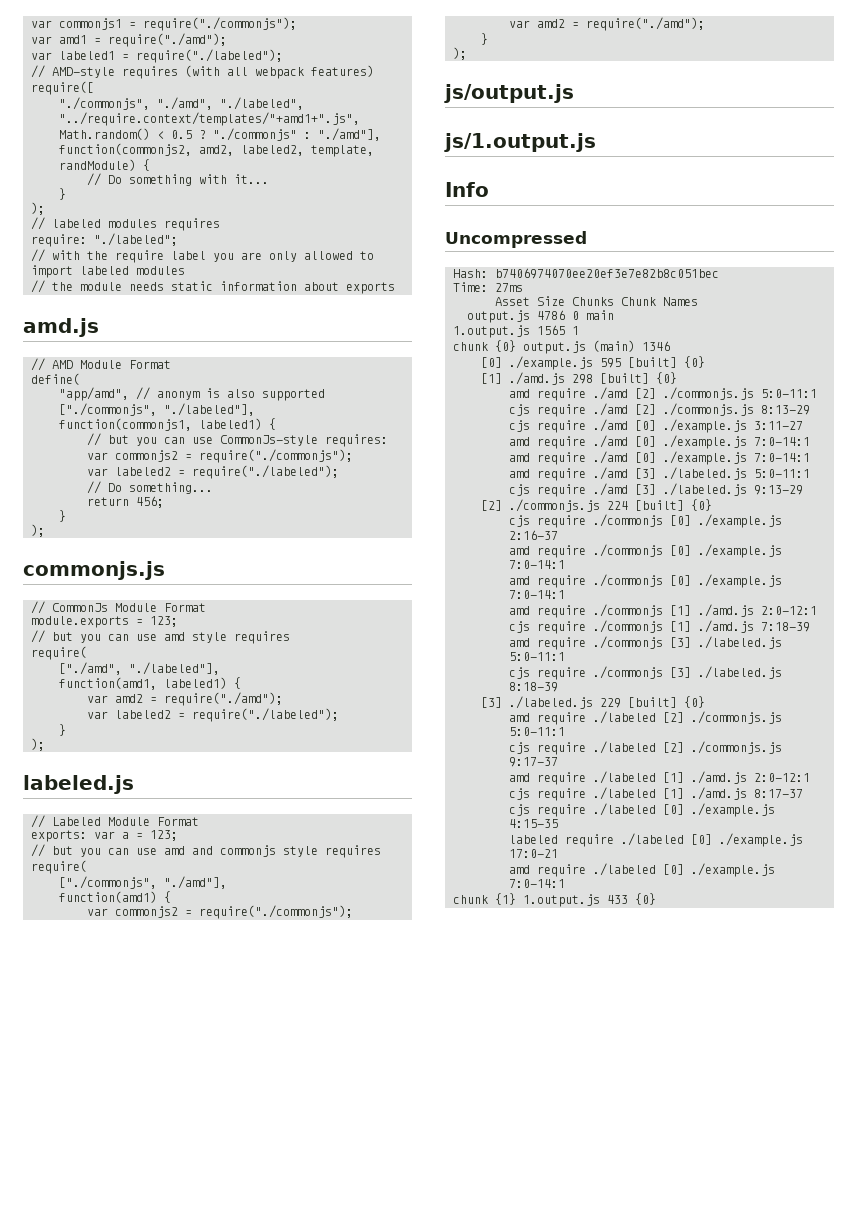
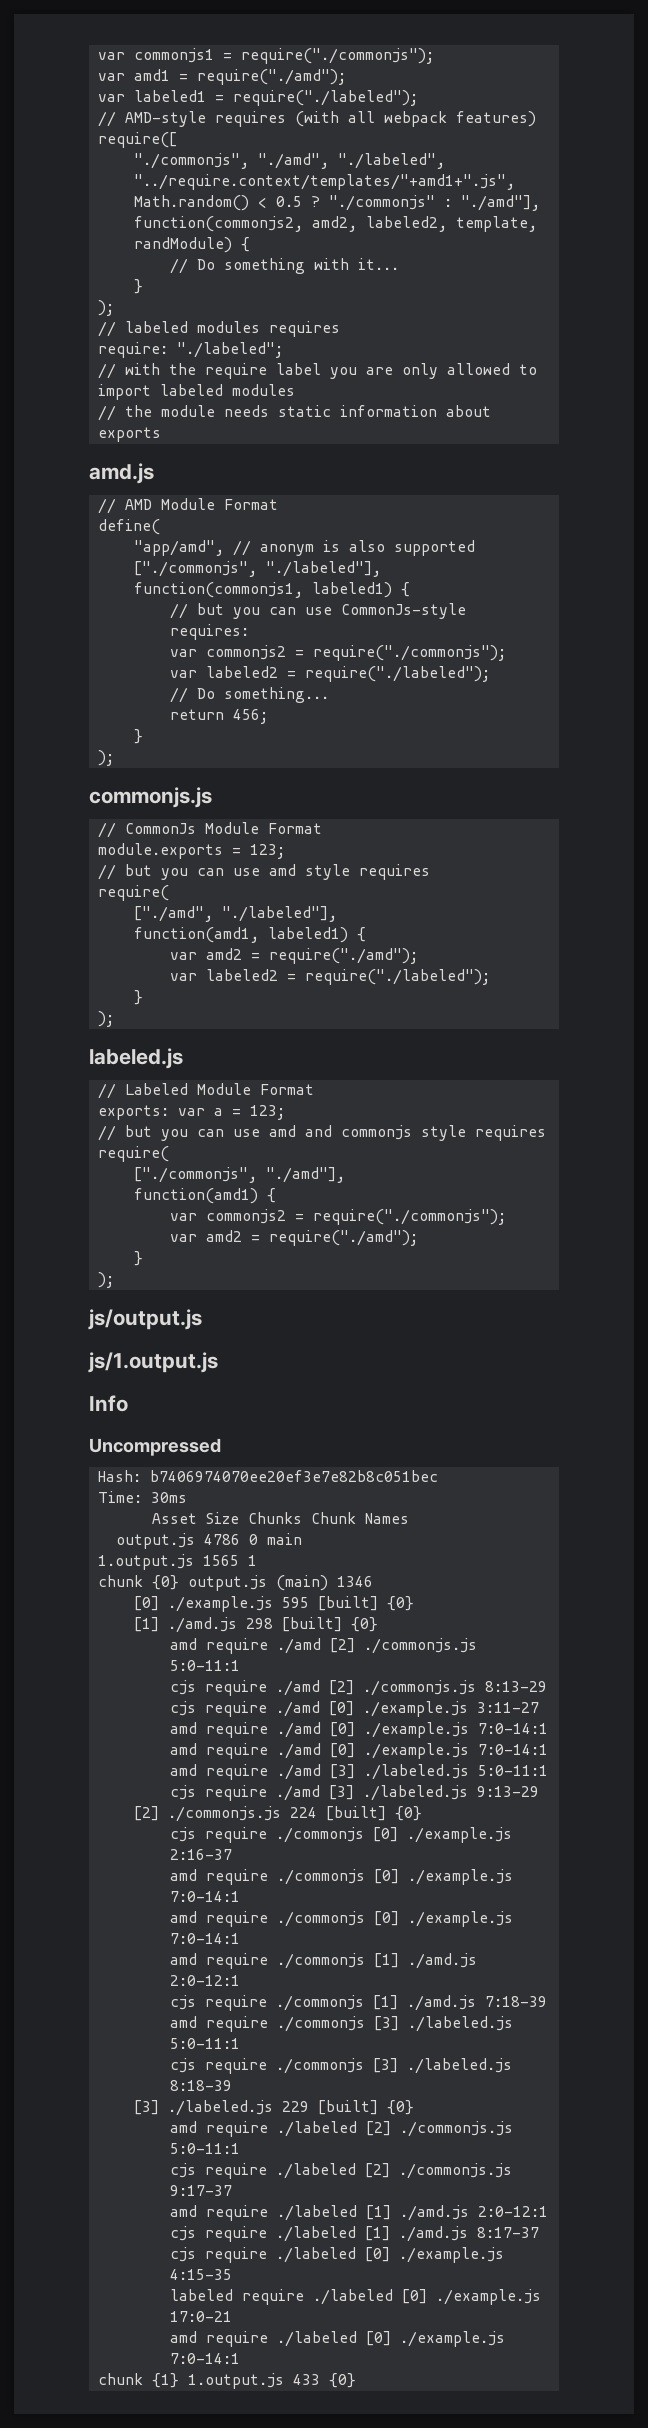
[494,283,523,292] 27ms -> [151,1492,188,1503] 30ms

